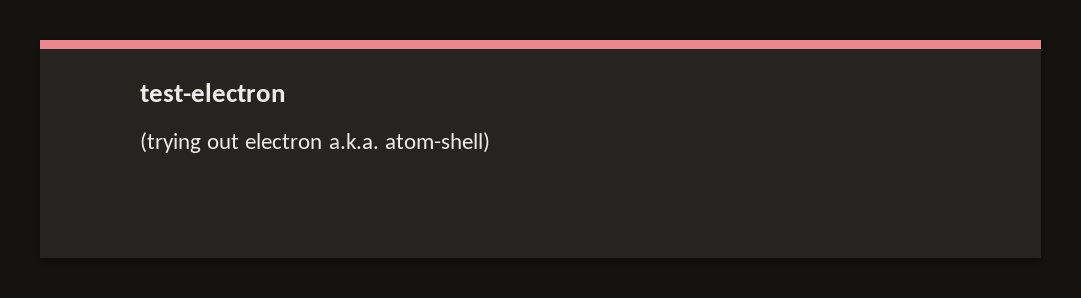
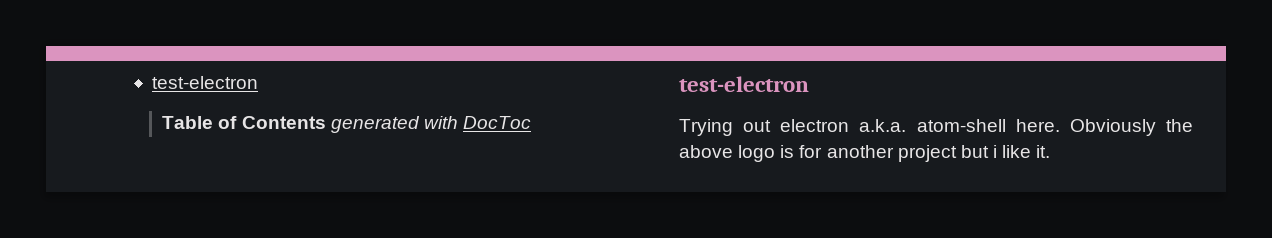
[140,83,285,102] [140,132,490,153] test-electron // (trying out electron a.k.a. atom-shell) -> [151,76,258,89] [162,116,531,133] [679,76,809,92] [679,119,1193,136] [679,145,1051,162] test-electron // Table of Contents generated with DocToc // test-electron // Trying out electron a.k.a. atom-shell here. Obviously the above logo is for another project but i like it.

